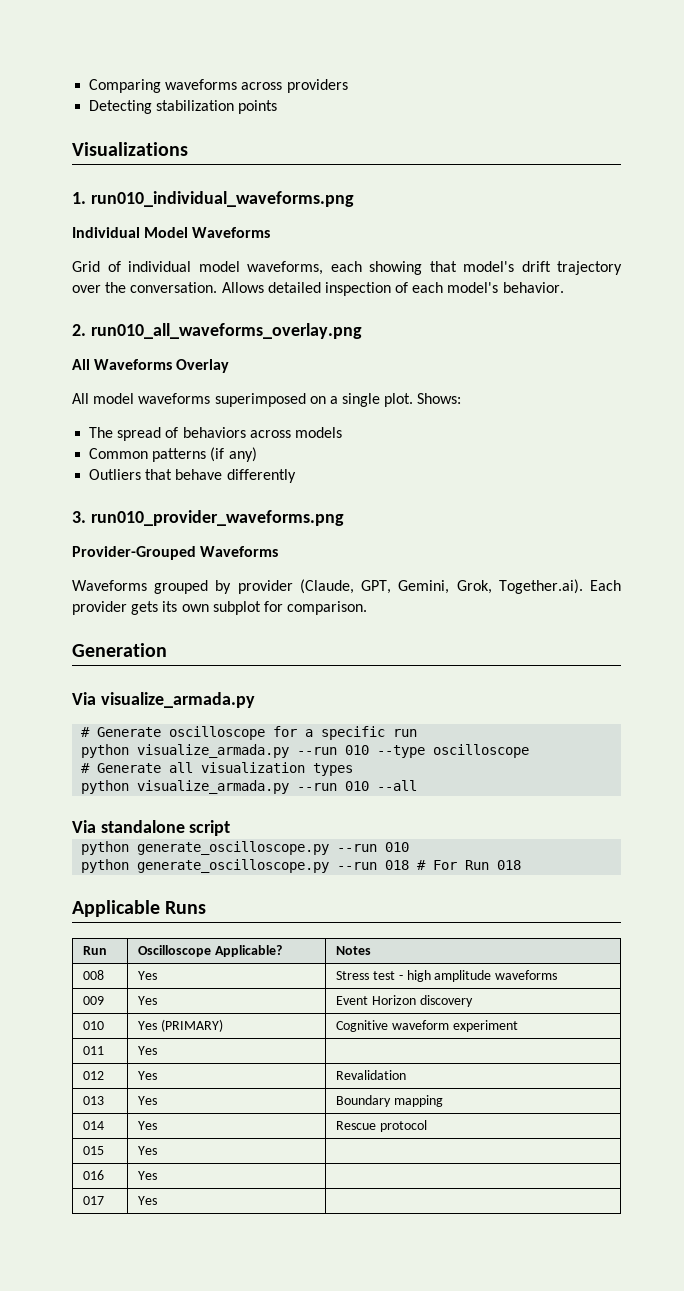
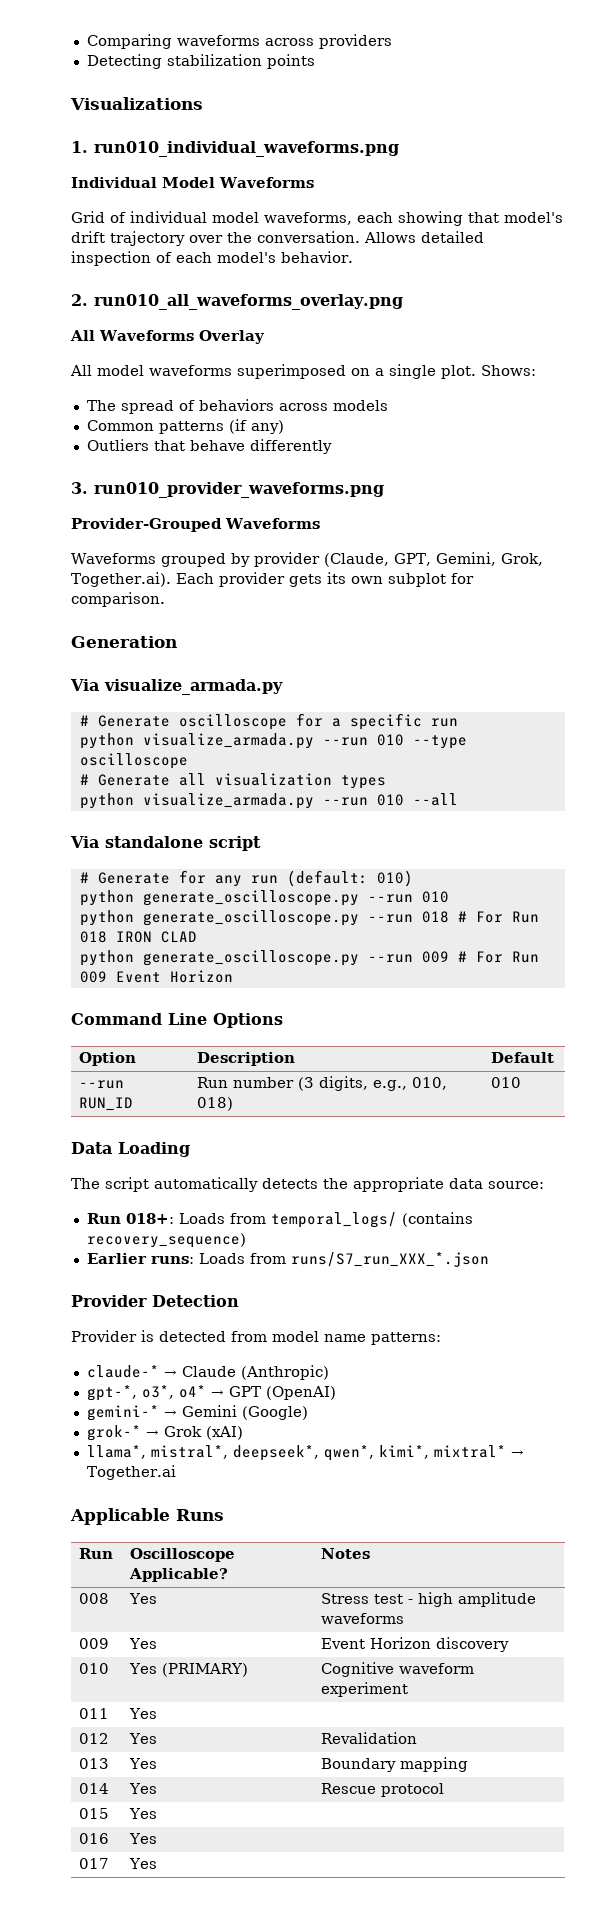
(231, 828) none -> [79,870,413,887] // # Generate for any run (default: 010)
(522, 865) none -> [115,931,197,943] [79,950,539,966] [79,970,233,983] [71,1013,283,1028] [79,1052,137,1066] [197,1052,296,1066] [491,1052,555,1063] [79,1080,125,1089] [79,1097,134,1111] [197,1076,448,1091] [197,1097,234,1111] [491,1077,522,1088] [71,1142,190,1157] [71,1177,544,1192] [86,1212,473,1228] [86,1233,246,1248] [86,1252,489,1267] [71,1295,239,1307] [71,1330,441,1345] [86,1365,329,1380] [86,1385,336,1401] [86,1405,308,1421] [86,1425,243,1441] [86,1445,524,1461] [86,1465,176,1480] IRON CLAD // python generate_oscilloscope.py --run 009 # For Run 009 Event Horizon // Command Line Options // Option | Description | Default // --run RUN_ID | Run number (3 digits, e.g., 010, 018) | 010 // Data Loading // The script automatically detects the appropriate data source: // Run 018+: Loads from temporal_logs/ (contains recovery_sequence) // Earlier runs: Loads from runs/S7_run_XXX_*.json // Provider Detection // Provider is detected from model name patterns: // claude-* → Claude (Anthropic) // gpt-*, o3*, o4* → GPT (OpenAI) // gemini-* → Gemini (Google) // grok-* → Grok (xAI) // llama*, mistral*, deepseek*, qwen*, kimi*, mixtral* → Together.ai

